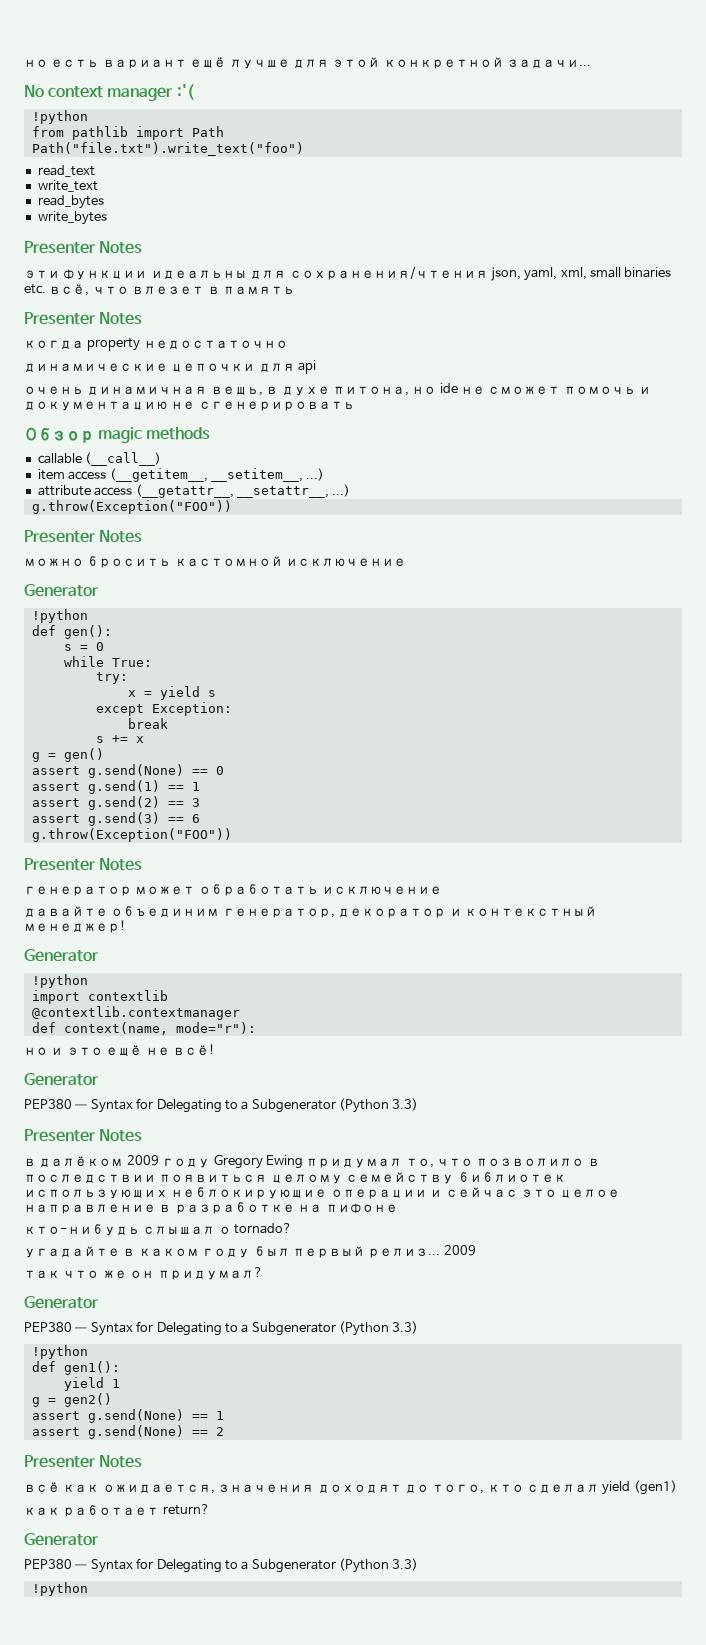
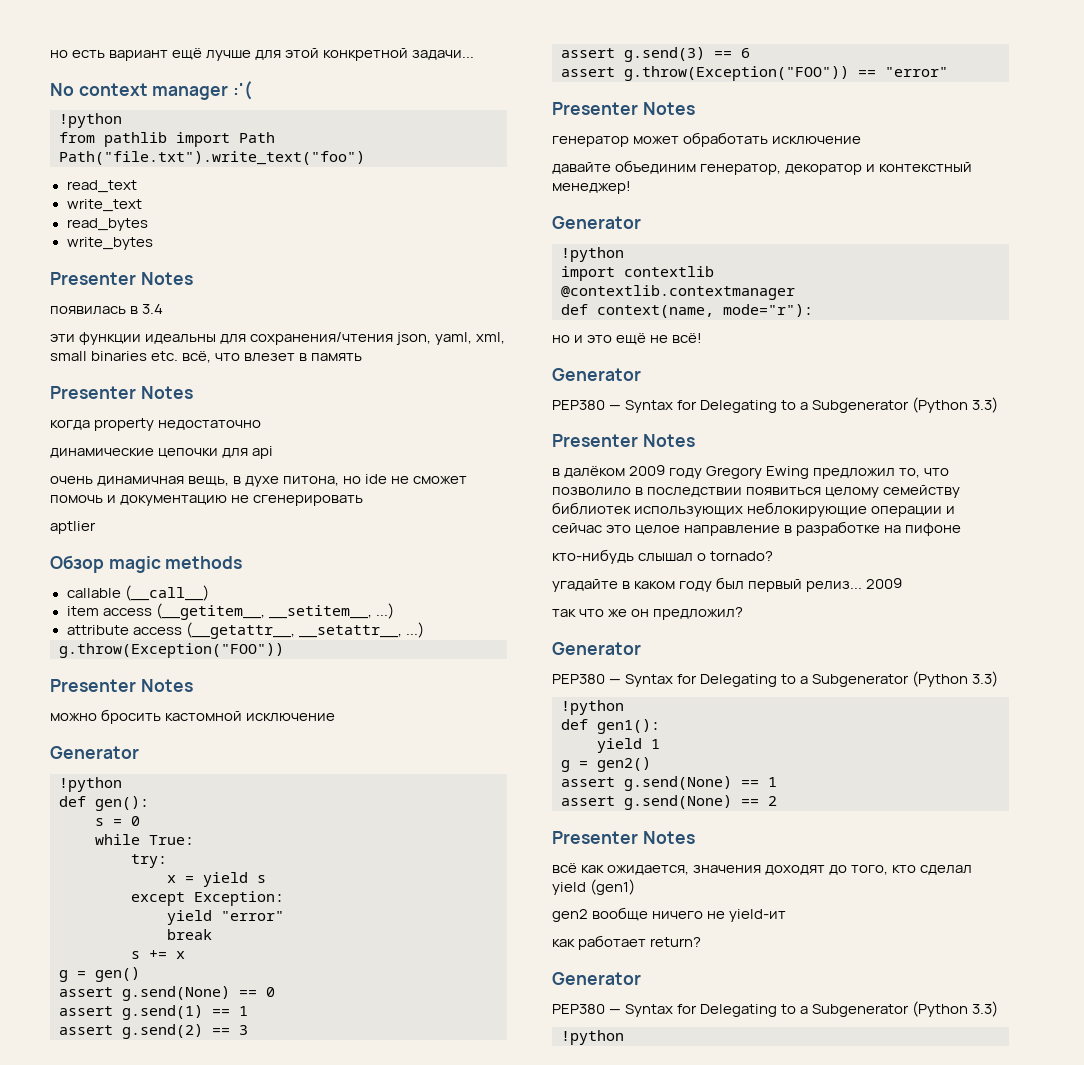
(143, 247) none -> [50,304,164,315] // появилась в 3.4
(355, 406) none -> [50,521,96,534] // aptlier
(232, 709) none -> [167,910,284,925] // yield "error"
[31,828,232,842] g.throw(Exception("FOO")) -> [561,66,948,81] assert g.throw(Exception("FOO")) == "error"
[306,1158,403,1168] придумал -> [813,468,896,479] предложил
[157,1267,263,1280] придумал? -> [653,607,744,620] предложил?
(677, 1487) none -> [552,907,787,922] // gen2 вообще ничего не yield-ит

